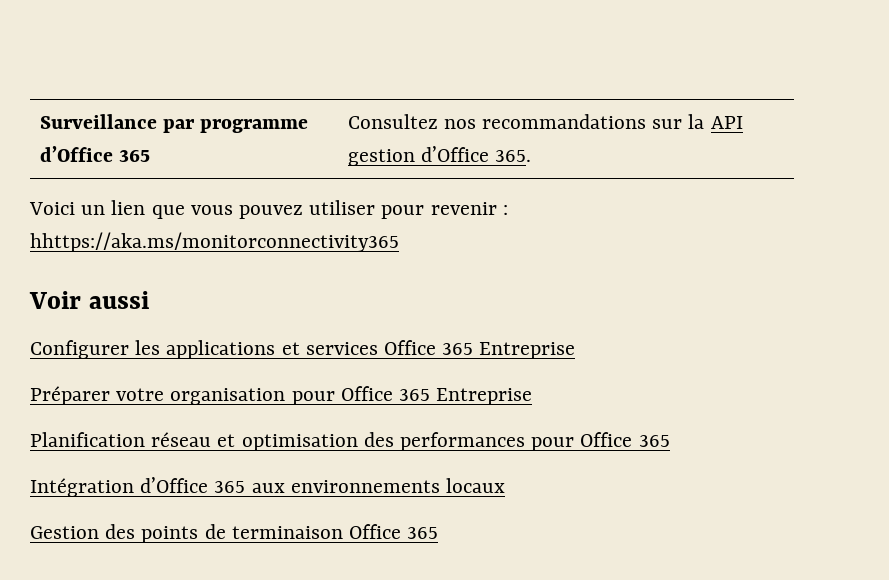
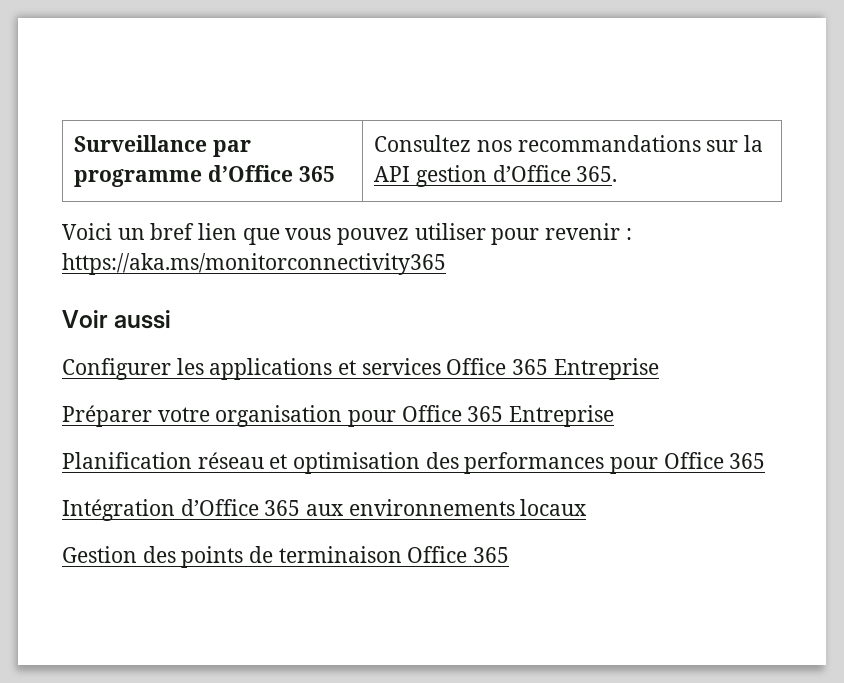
(106, 210) none -> [150,223,195,240] bref
[30,232,399,252] hhttps://aka.ms/monitorconnectivity365 -> [62,253,446,275] https://aka.ms/monitorconnectivity365

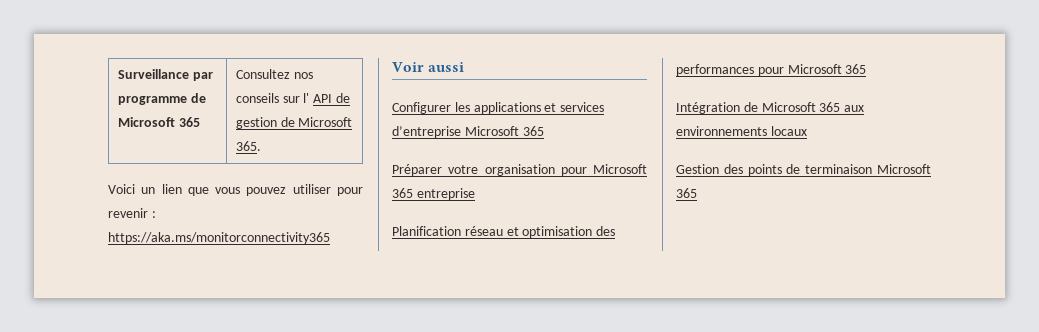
[208,165,294,182] d’Office -> [190,93,206,103] [117,117,175,127] de Microsoft
[517,135,764,152] [374,165,571,187] recommandations sur la API gestion d’Office -> [235,93,350,103] [235,117,353,129] conseils sur l' API de gestion de Microsoft
[150,223,195,240] bref -> (156, 190) none
[446,358,659,380] Office 365 Entreprise -> [392,126,544,138] d’entreprise Microsoft 365
[401,405,615,427] Office 365 Entreprise -> [593,164,647,174] [392,188,475,200] Microsoft 365 entreprise
[663,452,724,469] Office -> [787,64,842,74] Microsoft
[180,499,259,516] d’Office -> [743,102,816,112] de Microsoft
[407,546,468,563] Office -> [877,164,931,174] Microsoft

